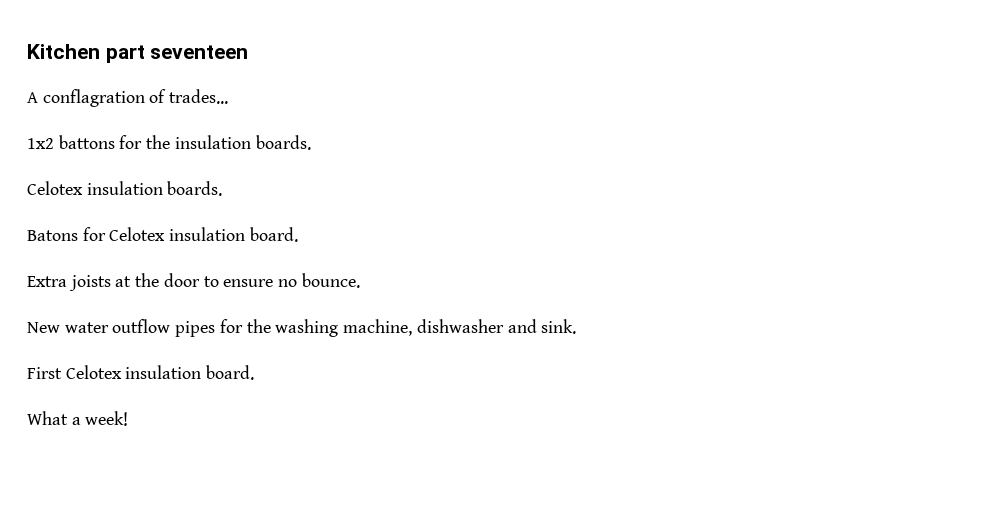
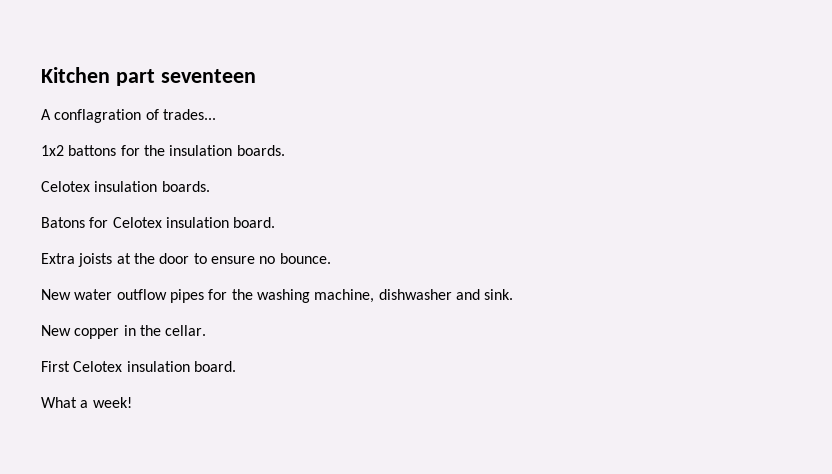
(577, 326) none -> [41,325,207,339] // New copper in the cellar.

